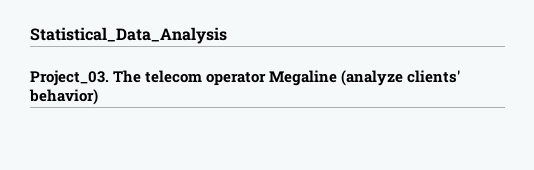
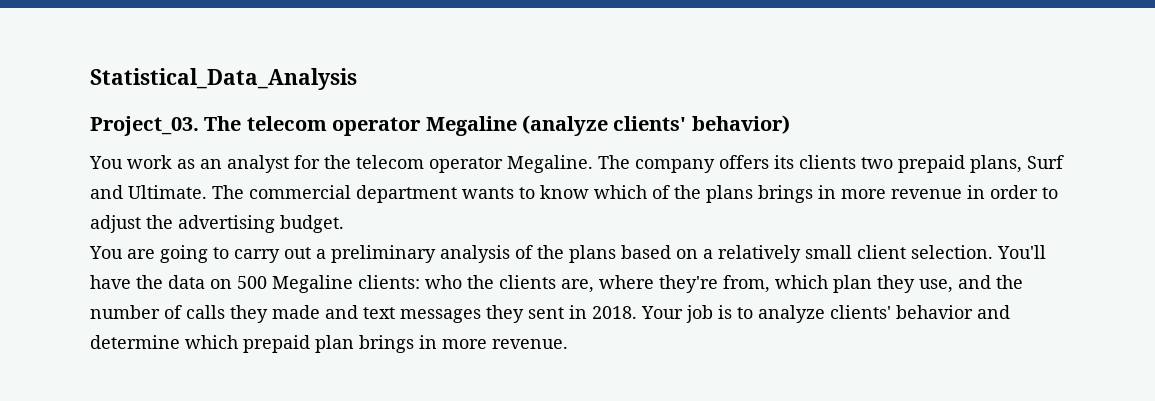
(98, 97) none -> [89,155,1064,173] [90,185,1058,203] [90,215,344,233] [89,245,1046,263] [90,275,1023,293] [90,305,1010,323] [90,335,568,353] // You work as an analyst for the telecom operator Megaline. The company offers its clients two prepaid plans, Surf and Ultimate. The commercial department wants to know which of the plans brings in more revenue in order to adjust the advertising budget. // You are going to carry out a preliminary analysis of the plans based on a relatively small client selection. You'll have the data on 500 Megaline clients: who the clients are, where they're from, which plan they use, and the number of calls they made and text messages they sent in 2018. Your job is to analyze clients' behavior and determine which prepaid plan brings in more revenue.

